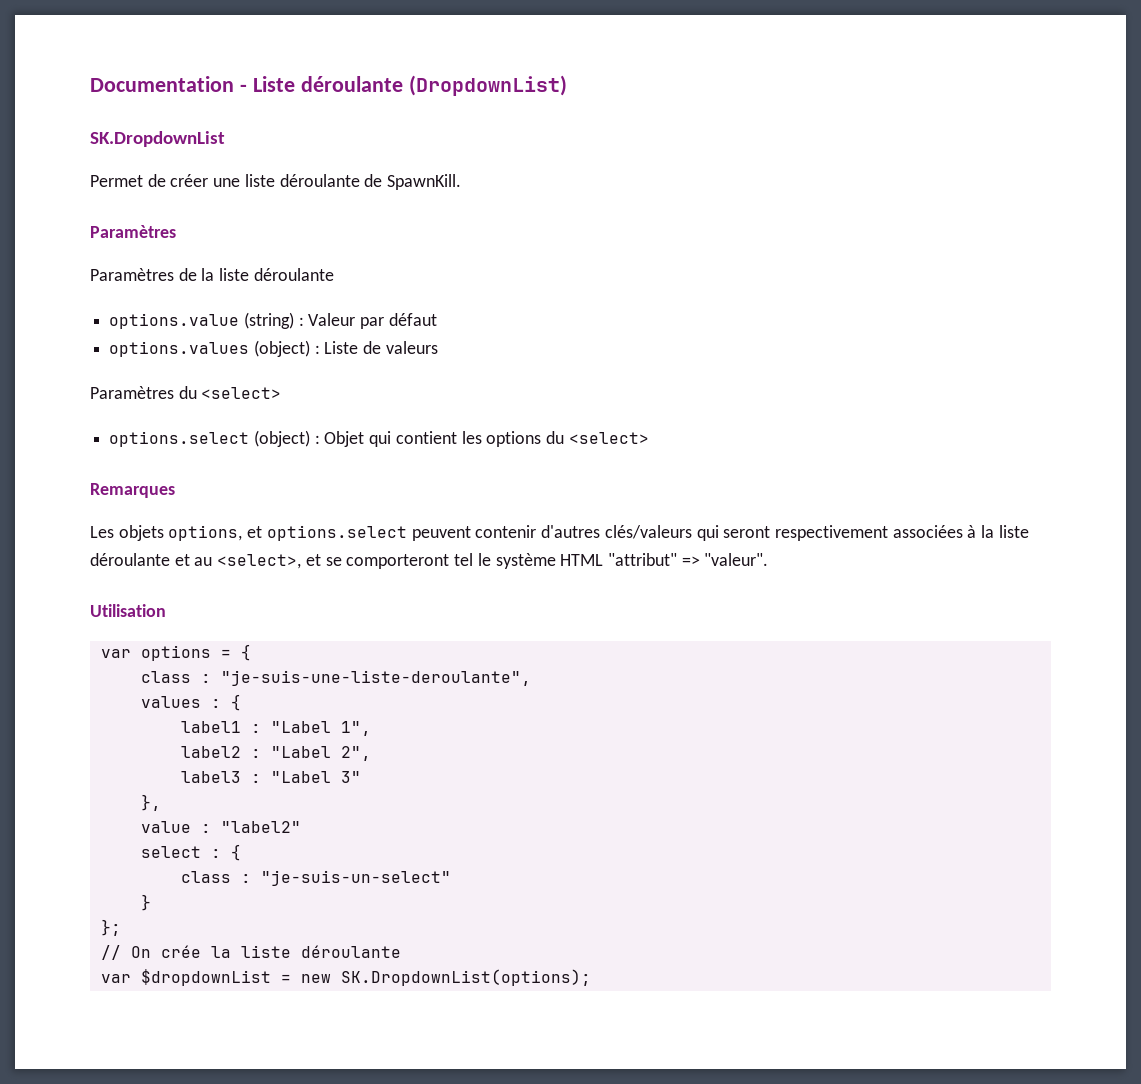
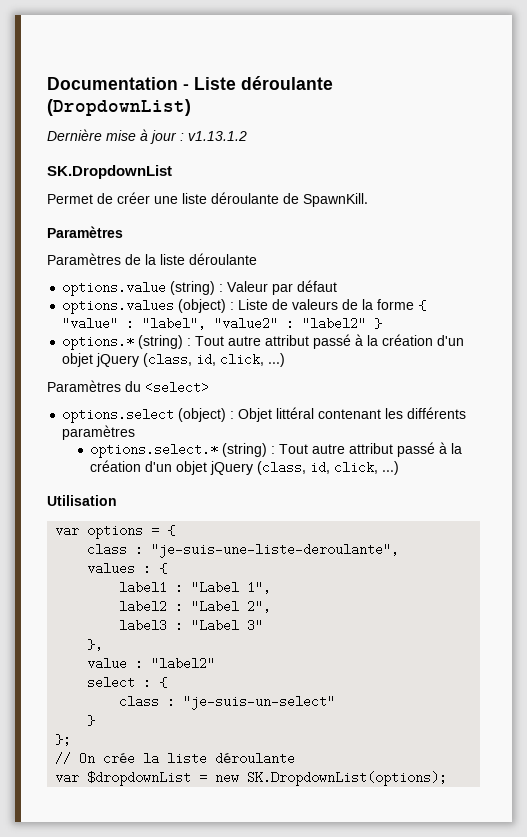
(567, 85) none -> [47,129,247,144] // Dernière mise à jour : v1.13.1.2
(438, 347) none -> [342,299,427,311] [62,317,383,330] [62,334,465,350] [62,353,286,367] de la forme { "value" : "label", "value2" : "label2" } // options.* (string) : Tout autre attribut passé à la création d'un objet jQuery (class, id, click, ...)
[369,431,649,447] [90,483,175,498] [90,525,1029,541] [90,553,769,569] qui contient les options du <select> // Remarques // Les objets options, et options.select peuvent contenir d'autres clés/valeurs qui seront respectivement associées à la liste déroulante et au <select>, et se comporteront tel le système HTML "attribut" => "valeur". -> [276,407,467,419] [62,425,136,440] [90,442,463,458] [90,460,400,475] littéral contenant les différents paramètres // options.select.* (string) : Tout autre attribut passé à la création d'un objet jQuery (class, id, click, ...)

